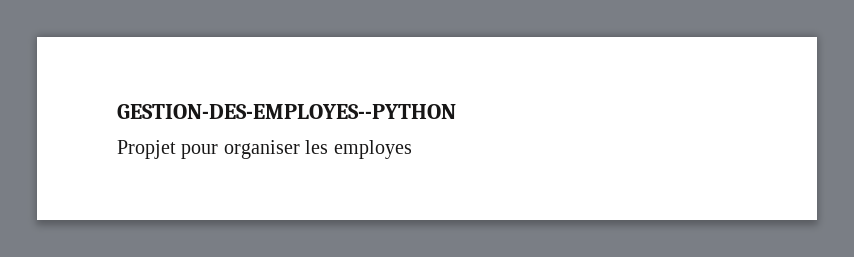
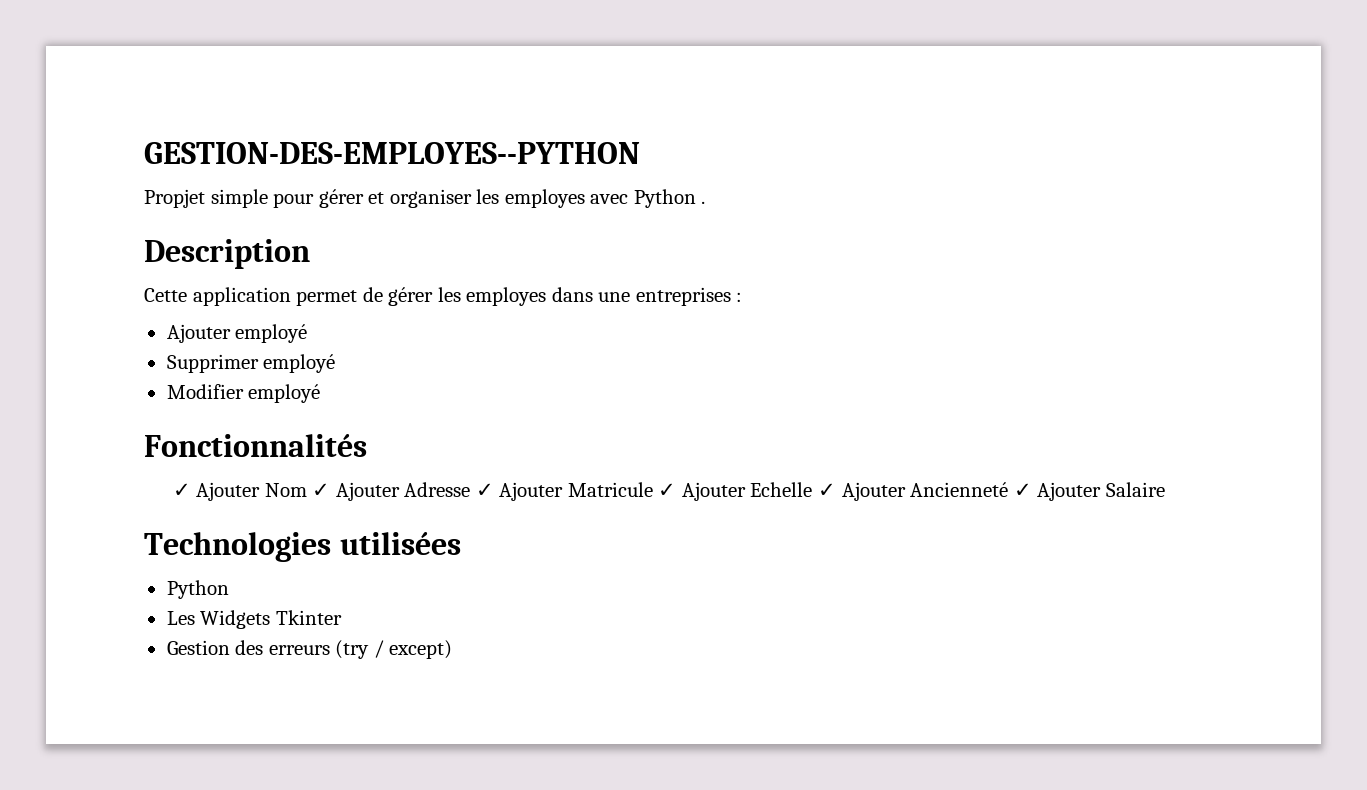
[181,140,412,159] pour organiser les employes -> [210,189,706,208] [144,239,310,269] [144,287,743,306] [166,324,308,343] [166,354,336,373] [166,384,321,403] [144,434,367,457] [172,482,1165,501] [144,532,461,562] [166,580,229,599] [166,610,342,629] [166,640,453,659] simple pour gérer et organiser les employes avec Python . // Description // Cette application permet de gérer les employes dans une entreprises : // Ajouter employé // Supprimer employé // Modifier employé // Fonctionnalités // ✓ Ajouter Nom ✓ Ajouter Adresse ✓ Ajouter Matricule ✓ Ajouter Echelle ✓ Ajouter Ancienneté ✓ Ajouter Salaire // Technologies utilisées // Python // Les Widgets Tkinter // Gestion des erreurs (try / except)

